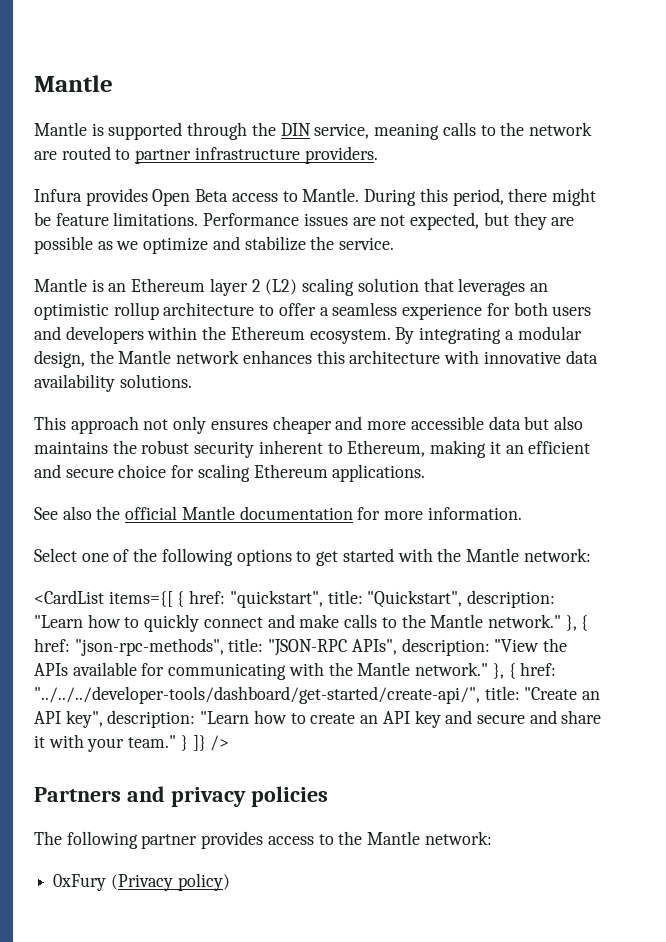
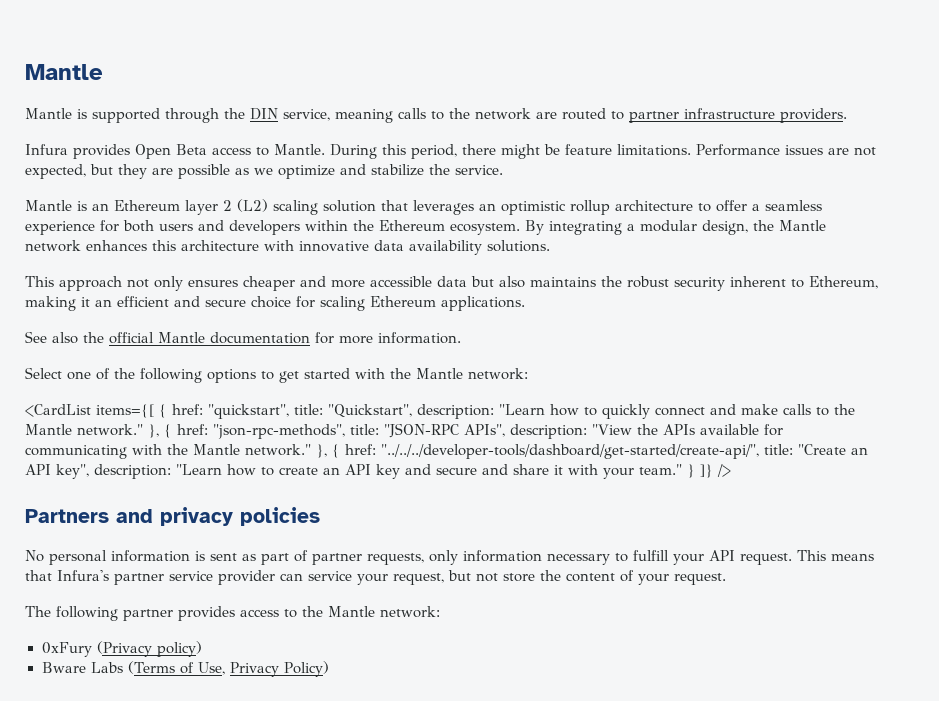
(328, 796) none -> [25,550,874,565] [25,570,726,585] // No personal information is sent as part of partner requests, only information necessary to fulfill your API request. This means that Infura's partner service provider can service your request, but not store the content of your request.
(230, 882) none -> [41,661,330,677] // Bware Labs (Terms of Use, Privacy Policy)

